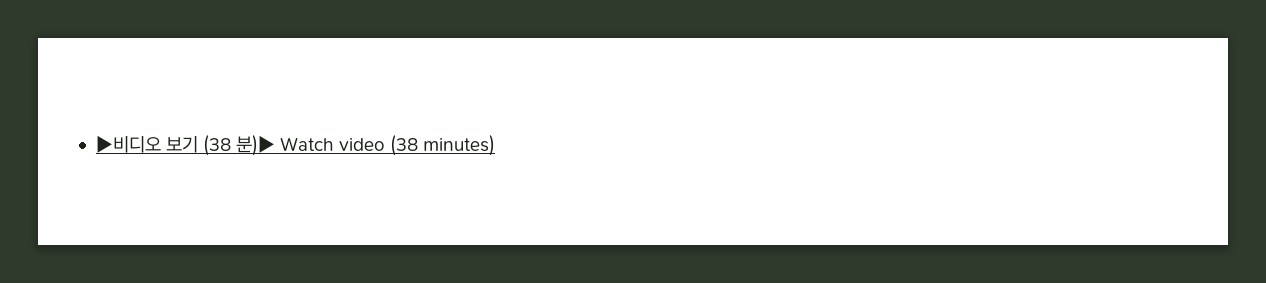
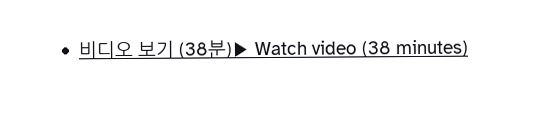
[95,135,276,156] ▶비디오 보기 (38 분)▶ -> [77,40,251,60] 비디오 보기 (38분)▶

